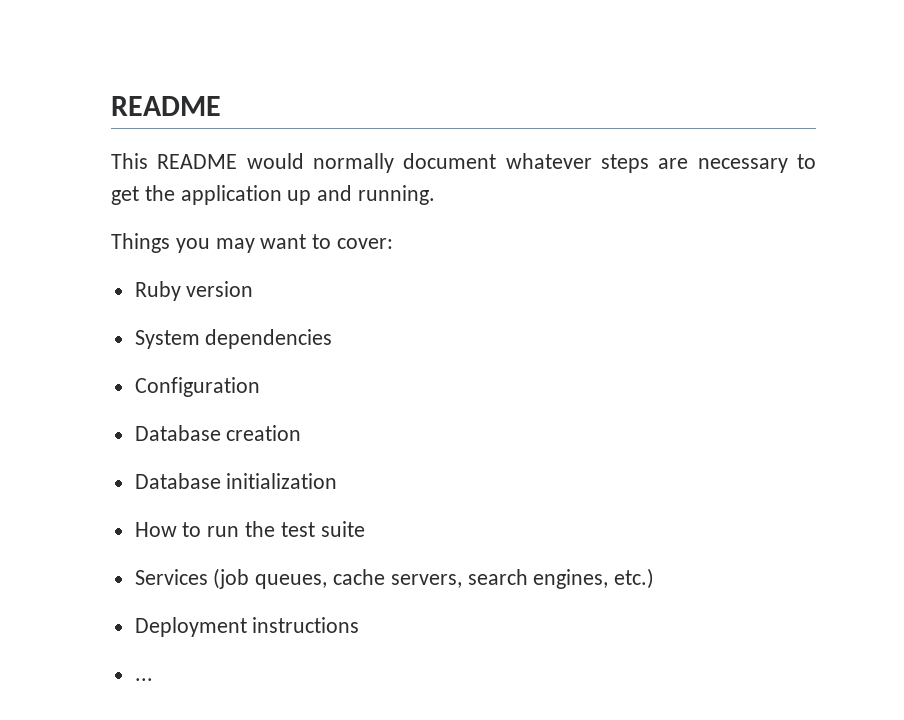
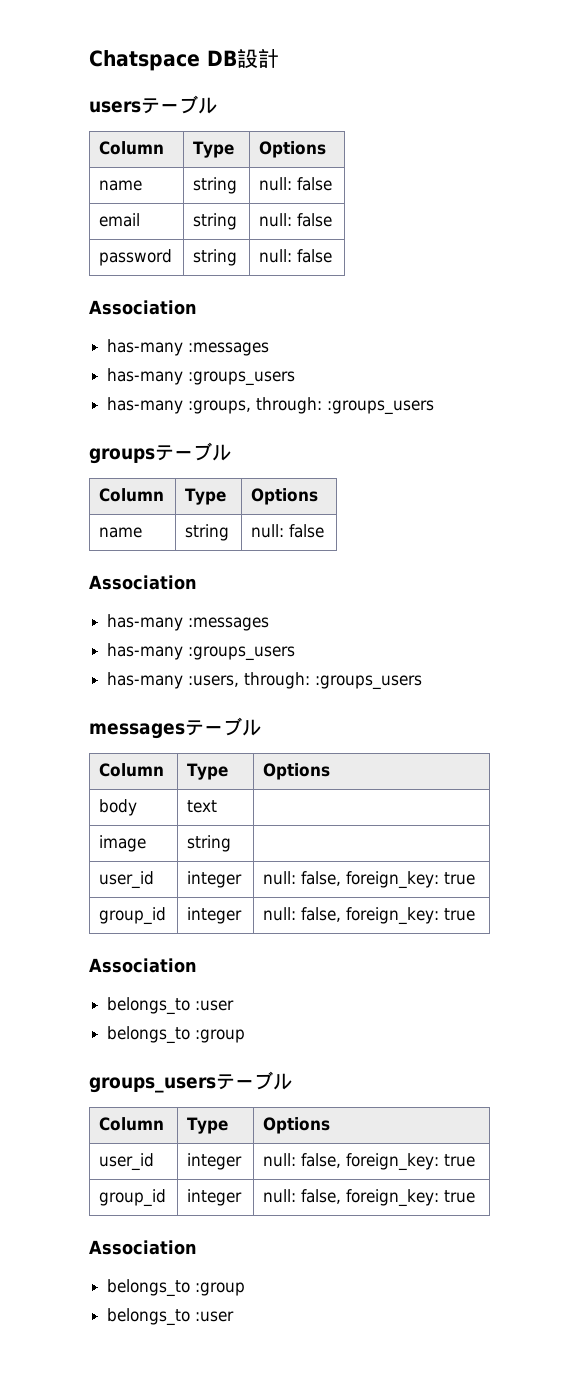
[111,96,221,116] [111,153,817,173] [111,185,436,205] [111,233,394,253] [134,281,254,301] [134,329,333,349] [134,377,260,397] [134,425,302,441] [134,473,338,489] [134,521,365,537] [134,568,655,589] [134,617,360,637] [134,678,153,681] README // This README would normally document whatever steps are necessary to get the application up and running. // Things you may want to cover: // Ruby version // System dependencies // Configuration // Database creation // Database initialization // How to run the test suite // Services (job queues, cache servers, search engines, etc.) // Deployment instructions // ... -> [89,48,279,71] [89,95,217,114] [99,141,165,155] [193,141,235,158] [259,141,327,158] [99,180,143,191] [193,177,238,194] [259,177,333,191] [99,213,141,227] [193,213,238,230] [259,213,333,227] [99,249,173,266] [193,249,238,266] [259,249,333,263] [89,300,197,315] [107,339,270,356] [107,368,296,386] [107,397,435,415] [89,442,231,464] [99,488,165,502] [185,488,227,505] [251,488,319,505] [99,527,143,538] [185,524,230,541] [251,524,325,538] [89,575,197,590] [107,614,270,631] [107,643,296,661] [107,672,423,690] [89,717,261,739] [99,763,165,777] [187,763,229,780] [263,763,331,780] [99,799,138,816] [187,800,218,813] [99,835,147,852] [187,835,232,852] [99,871,155,889] [187,871,243,888] [263,871,476,889] [99,907,167,925] [187,907,243,924] [263,907,476,925] [89,958,197,973] [107,997,235,1015] [107,1026,246,1044] [89,1071,292,1093] [99,1117,165,1131] [187,1117,229,1134] [263,1117,331,1134] [99,1153,155,1171] [187,1153,243,1170] [263,1153,476,1171] [99,1189,167,1207] [187,1189,243,1206] [263,1189,476,1207] [89,1240,197,1255] [107,1279,246,1297] [107,1308,235,1326] Chatspace DB設計 // usersテーブル // Column | Type | Options // name | string | null: false // email | string | null: false // password | string | null: false // Association // has-many :messages // has-many :groups_users // has-many :groups, through: :groups_users // groupsテーブル // Column | Type | Options // name | string | null: false // Association // has-many :messages // has-many :groups_users // has-many :users, through: :groups_users // messagesテーブル // Column | Type | Options // body | text | // image | string | // user_id | integer | null: false, foreign_key: true // group_id | integer | null: false, foreign_key: true // Association // belongs_to :user // belongs_to :group // groups_usersテーブル // Column | Type | Options // user_id | integer | null: false, foreign_key: true // group_id | integer | null: false, foreign_key: true // Association // belongs_to :group // belongs_to :user

